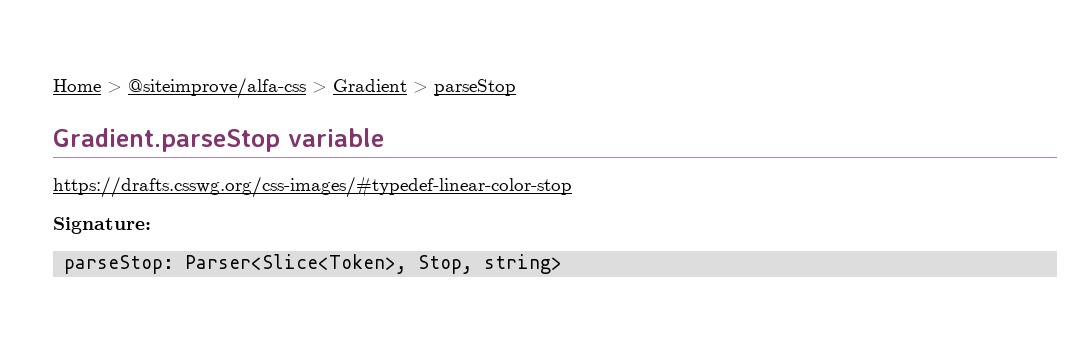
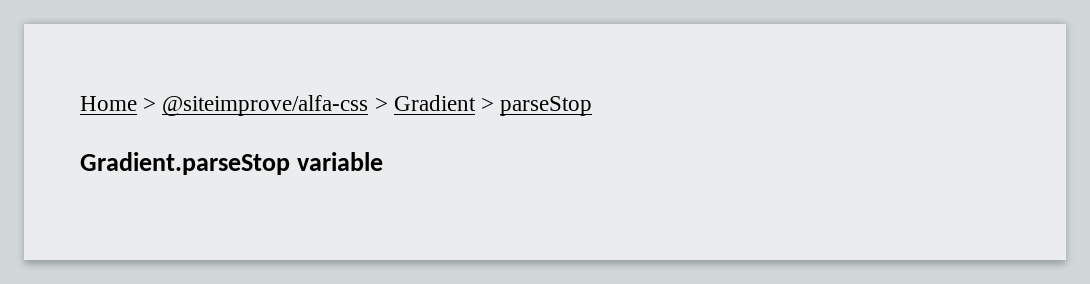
[53,176,572,198] [53,217,151,234] [64,254,563,274] // https://drafts.csswg.org/css-images/#typedef-linear-color-stop // Signature: // parseStop: Parser<Slice<Token>, Stop, string> -> (383, 161) none

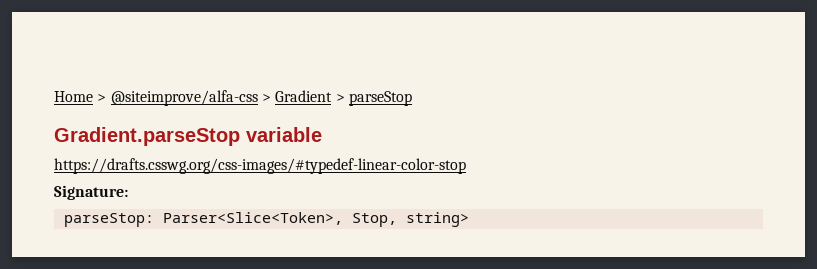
(383, 161) none -> [54,158,466,174] [54,185,128,200] [63,212,469,227] // https://drafts.csswg.org/css-images/#typedef-linear-color-stop // Signature: // parseStop: Parser<Slice<Token>, Stop, string>

